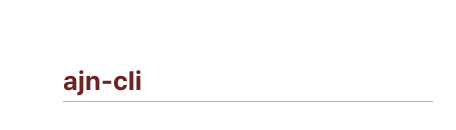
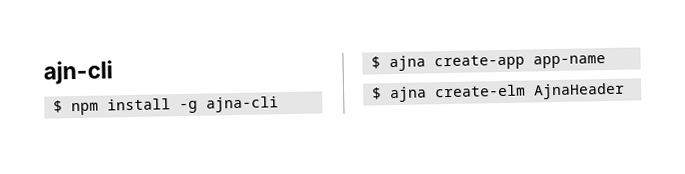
(142, 83) none -> [52,96,279,116] [370,54,606,72] [371,82,625,103] // $ npm install -g ajna-cli // $ ajna create-app app-name // $ ajna create-elm AjnaHeader

